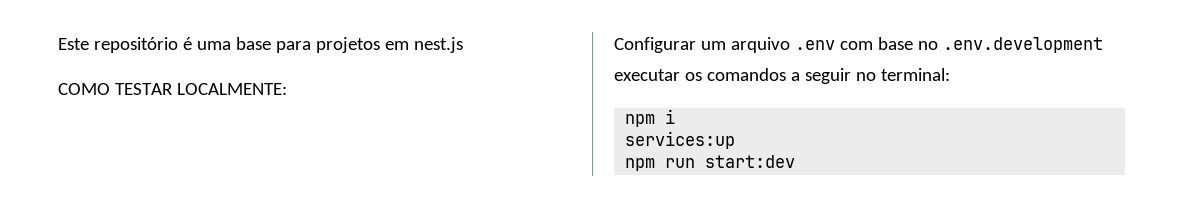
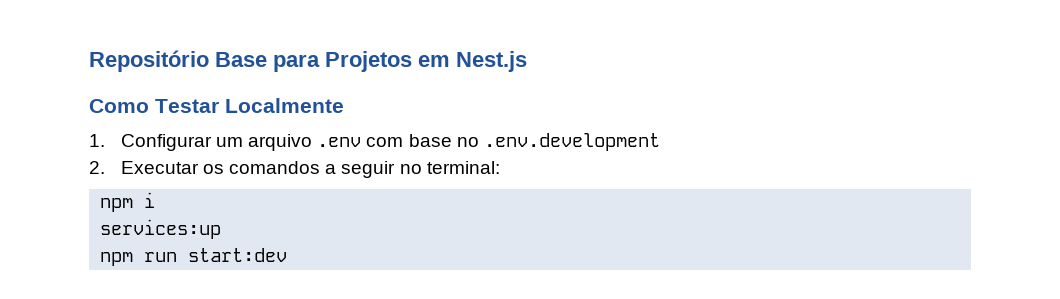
[58,37,463,53] [58,83,287,95] Este repositório é uma base para projetos em nest.js // COMO TESTAR LOCALMENTE: // -> [89,50,527,72] [89,98,344,113] [89,134,105,147] Repositório Base para Projetos em Nest.js // Como Testar Localmente // 1.
[614,69,680,81] executar -> [89,161,199,174] 2. Executar

